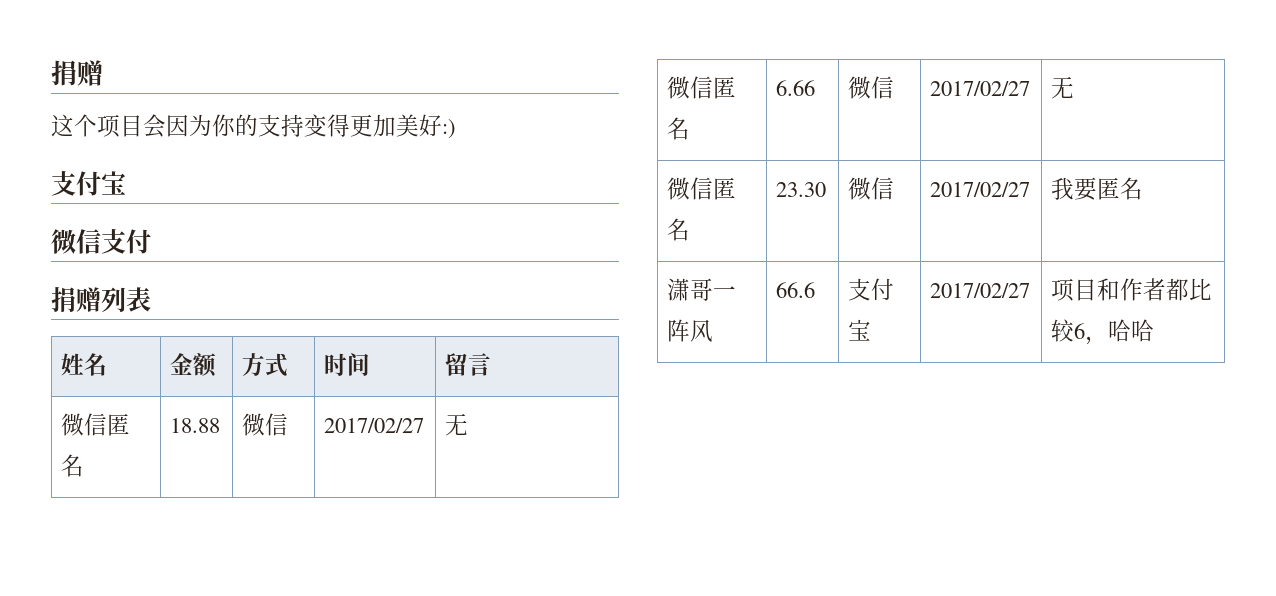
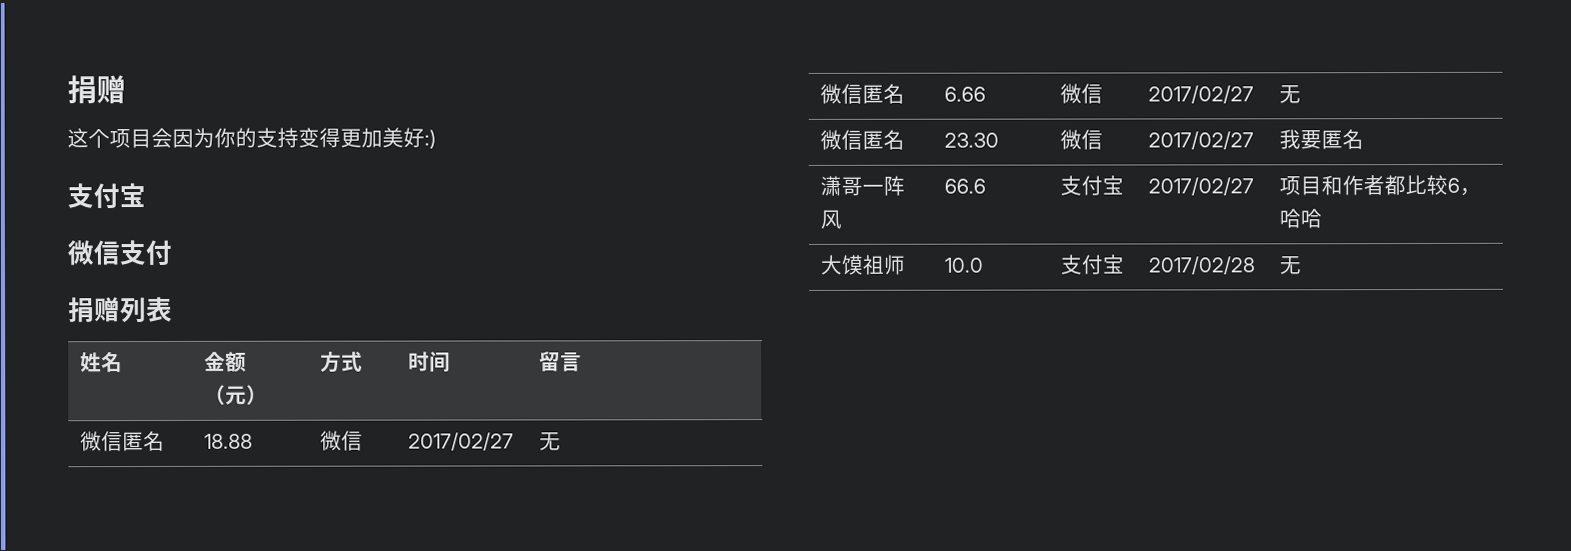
(218, 365) none -> [203,384,268,405] （元）
(1155, 330) none -> [819,254,905,275] [943,257,983,273] [1059,254,1124,275] [1147,256,1255,275] [1278,256,1301,275] // 大馍祖师 | 10.0 | 支付宝 | 2017/02/28 | 无

